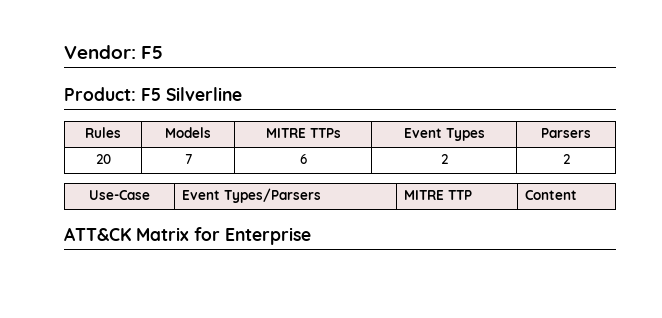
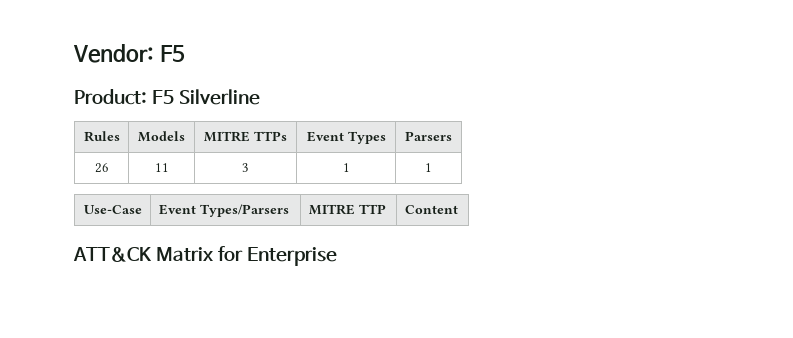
[95,154,111,164] [184,154,192,164] [299,154,307,164] [440,154,448,164] [562,154,570,164] 20 | 7 | 6 | 2 | 2 -> [94,163,109,173] [154,163,169,172] [242,163,249,172] [342,163,350,172] [425,163,432,172] 26 | 11 | 3 | 1 | 1

